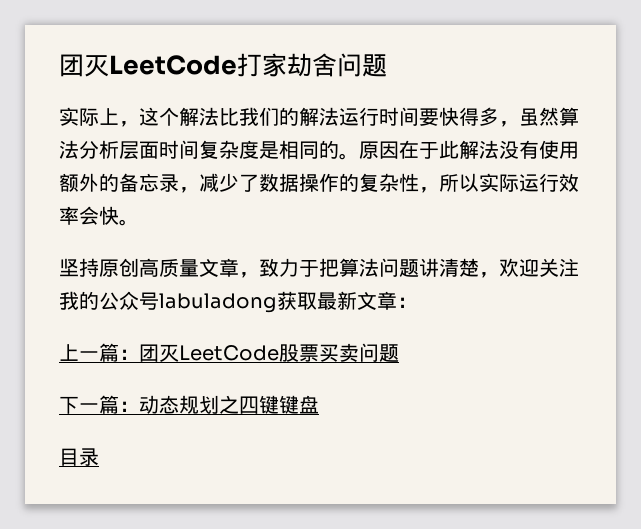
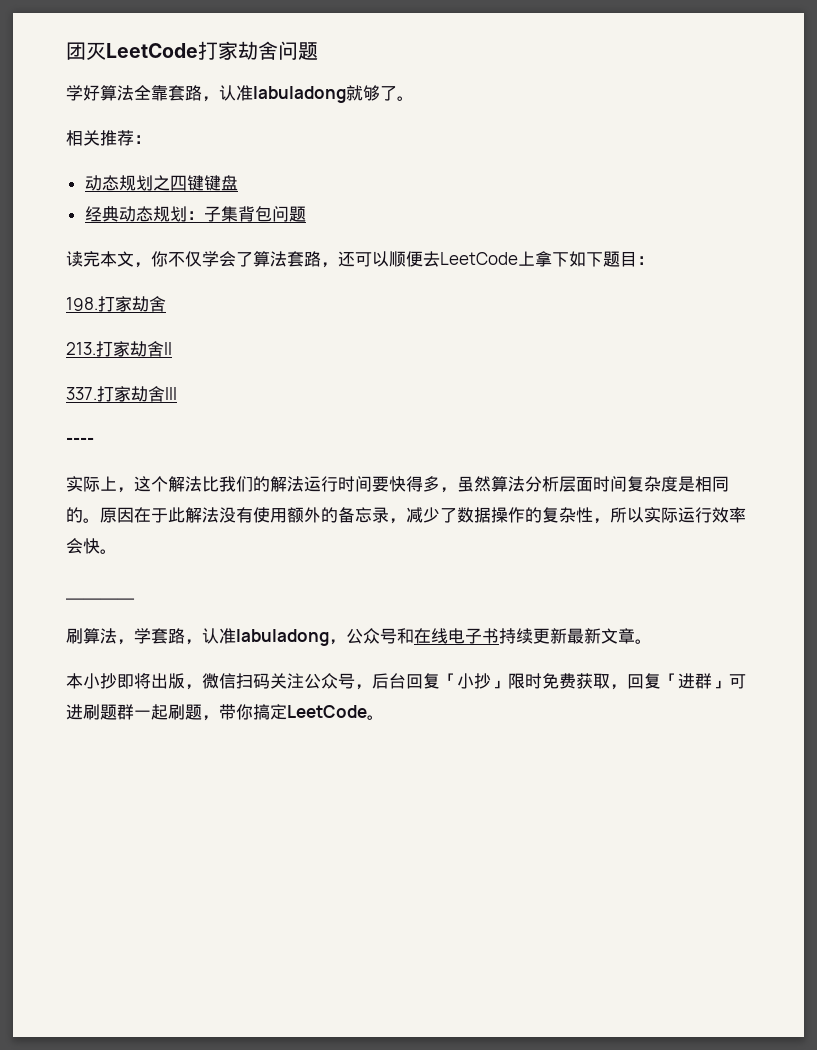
(387, 65) none -> [66,85,414,103] [66,130,151,146] [84,175,238,191] [84,206,306,222] [66,251,654,268] [66,296,166,312] [66,341,172,357] [66,386,177,402] [66,437,94,445] // 学好算法全靠套路，认准labuladong就够了。 // 相关推荐： // 动态规划之四键键盘 // 经典动态规划：子集背包问题 // 读完本文，你不仅学会了算法套路，还可以顺便去LeetCode上拿下如下题目： // 198.打家劫舍 // 213.打家劫舍II // 337.打家劫舍III // ----
[59,258,579,278] [59,291,417,313] [59,343,399,362] [59,395,319,414] [59,448,99,466] 坚持原创高质量文章，致力于把算法问题讲清楚，欢迎关注我的公众号labuladong获取最新文章： // 上一篇：团灭LeetCode股票买卖问题 // 下一篇：动态规划之四键键盘 // 目录 -> [66,597,135,600] [66,628,652,646] [66,673,746,690] [66,704,384,721] ＿＿＿＿ // 刷算法，学套路，认准labuladong，公众号和在线电子书持续更新最新文章。 // 本小抄即将出版，微信扫码关注公众号，后台回复「小抄」限时免费获取，回复「进群」可进刷题群一起刷题，带你搞定LeetCode。

